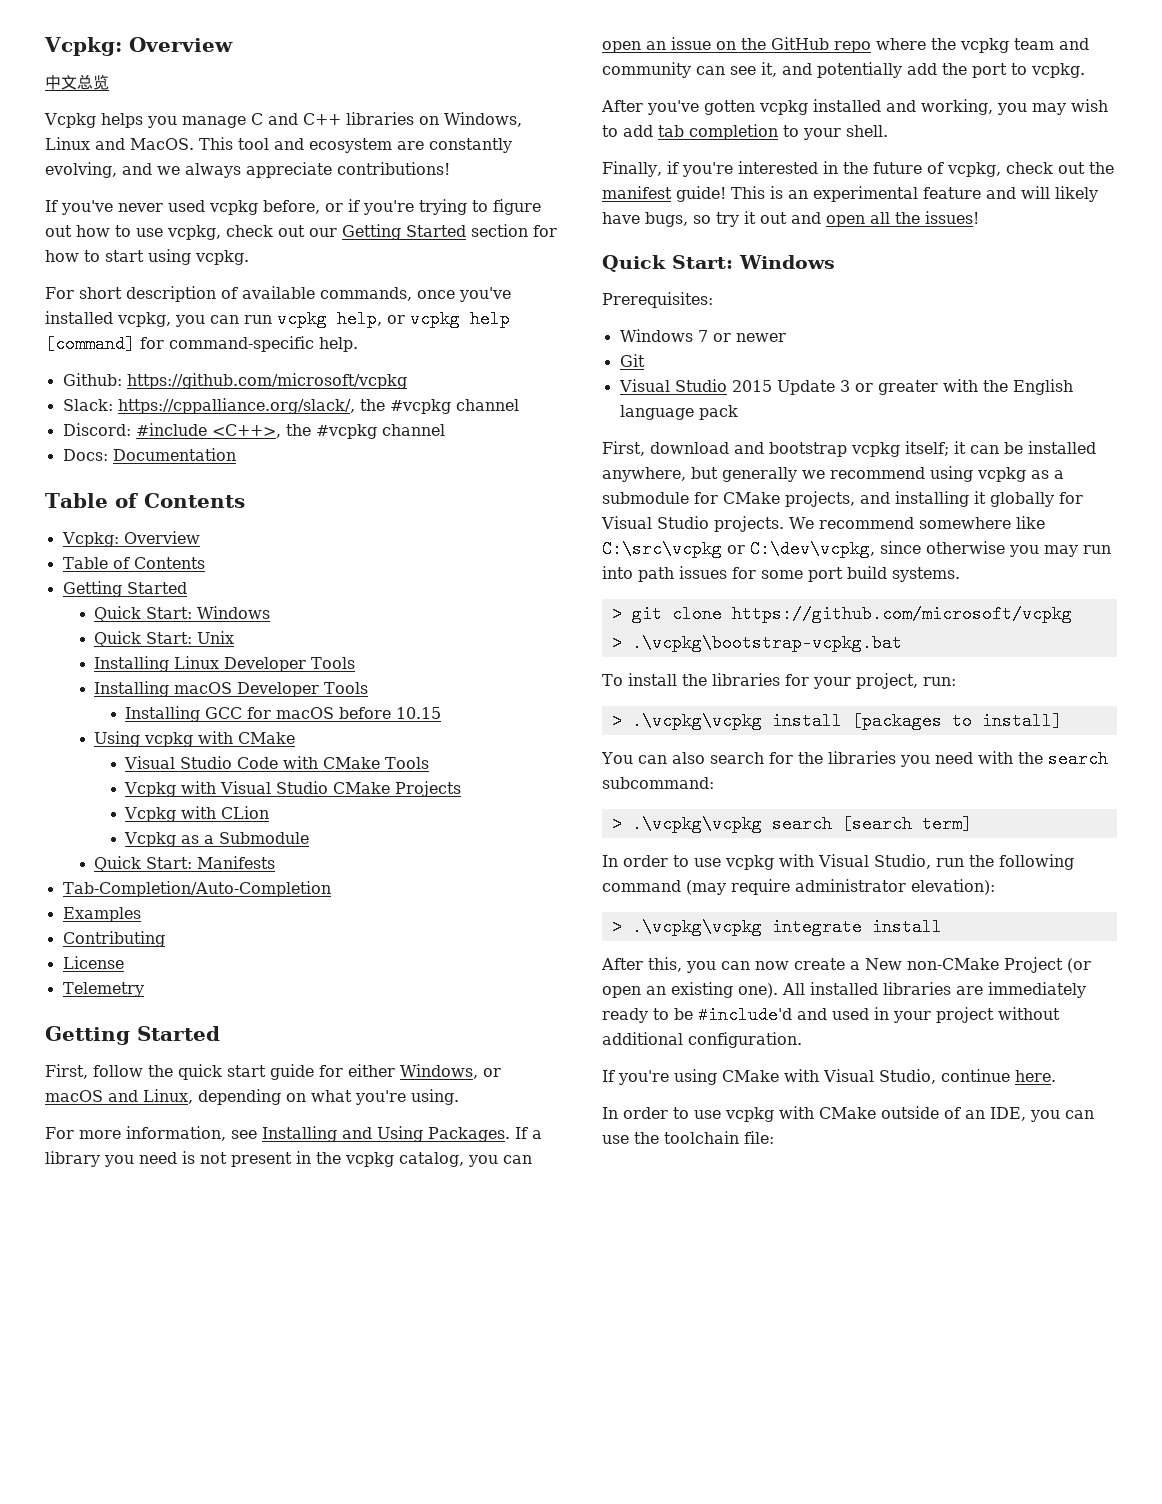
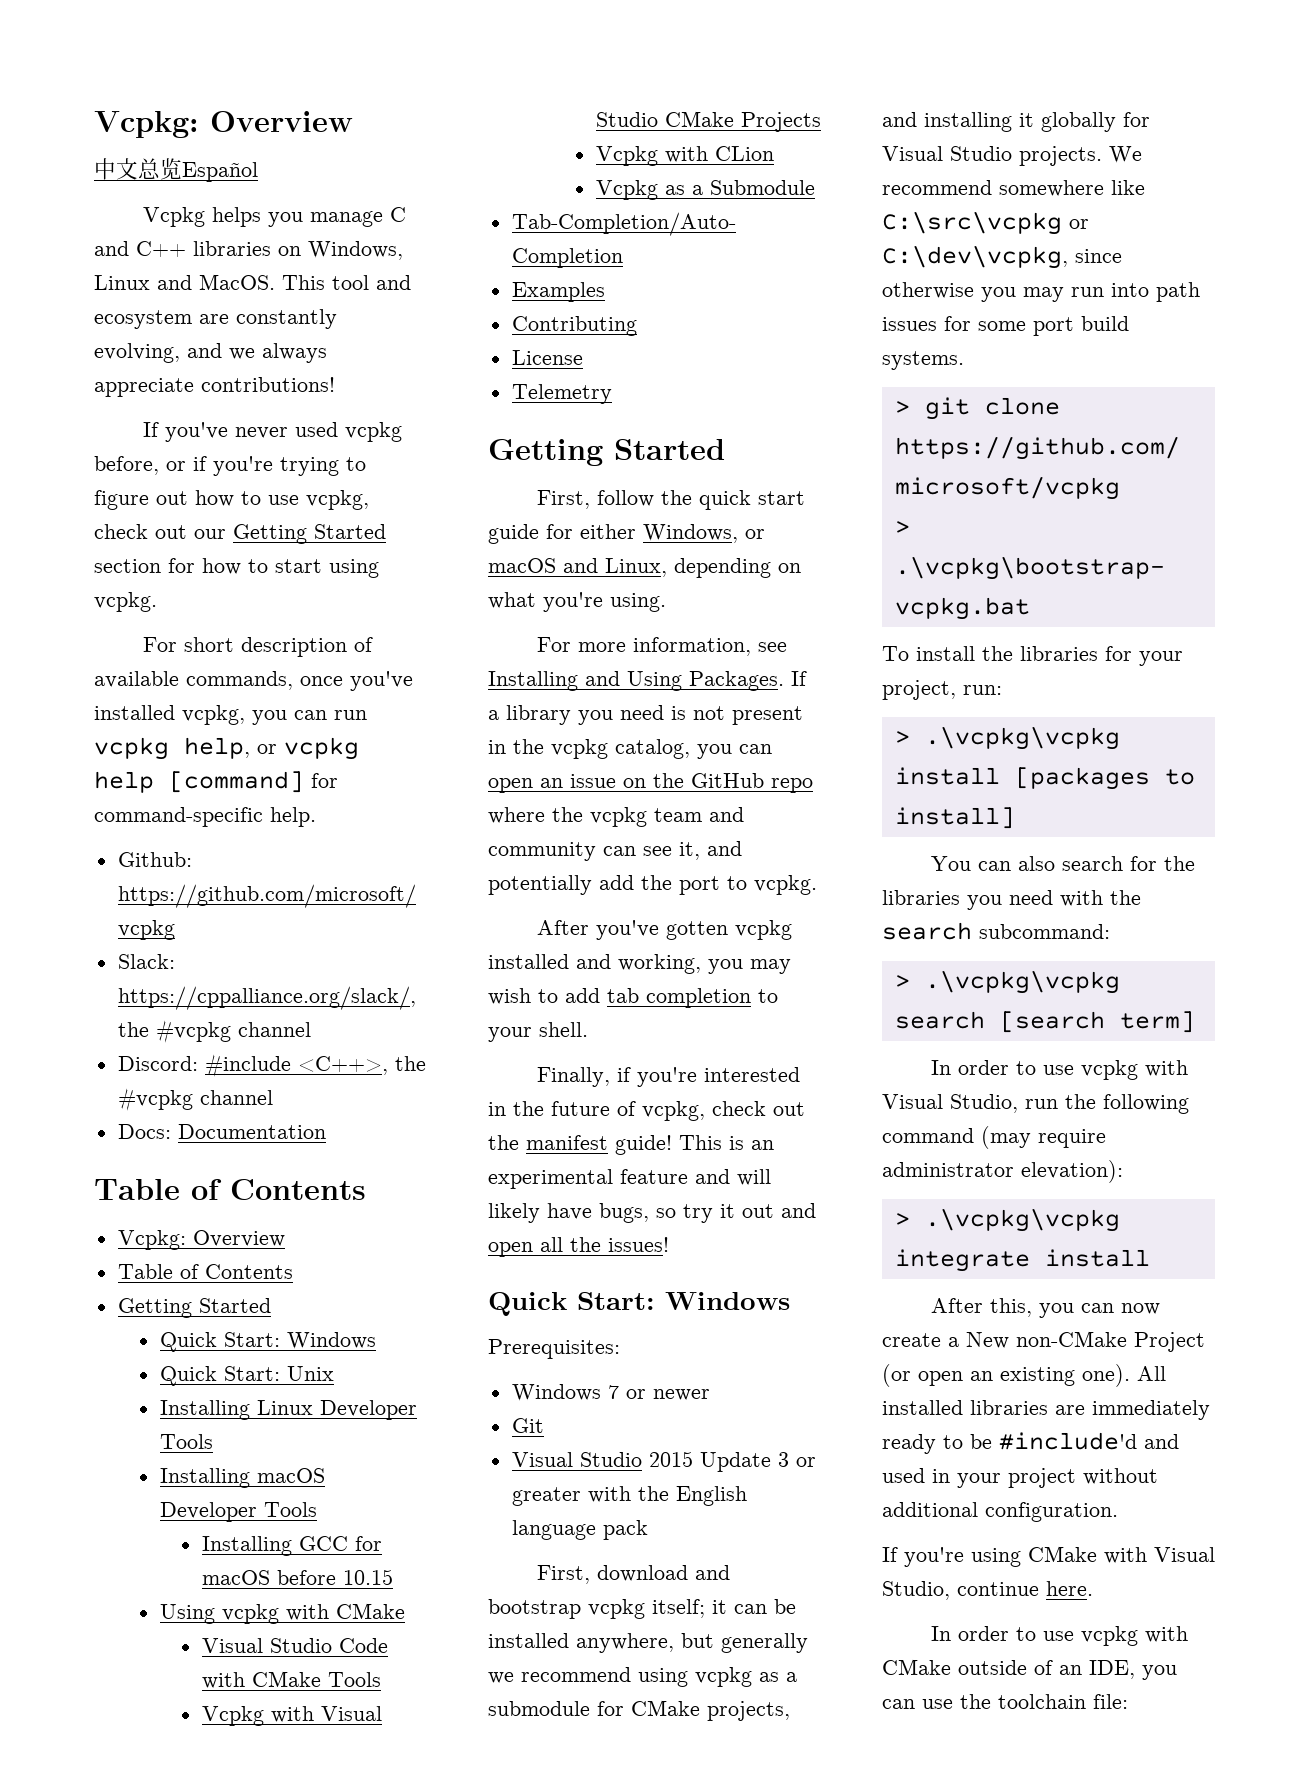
(109, 82) none -> [182,162,258,182] Español
[94,856,276,872] // Quick Start: Manifests -> (815, 187) none

